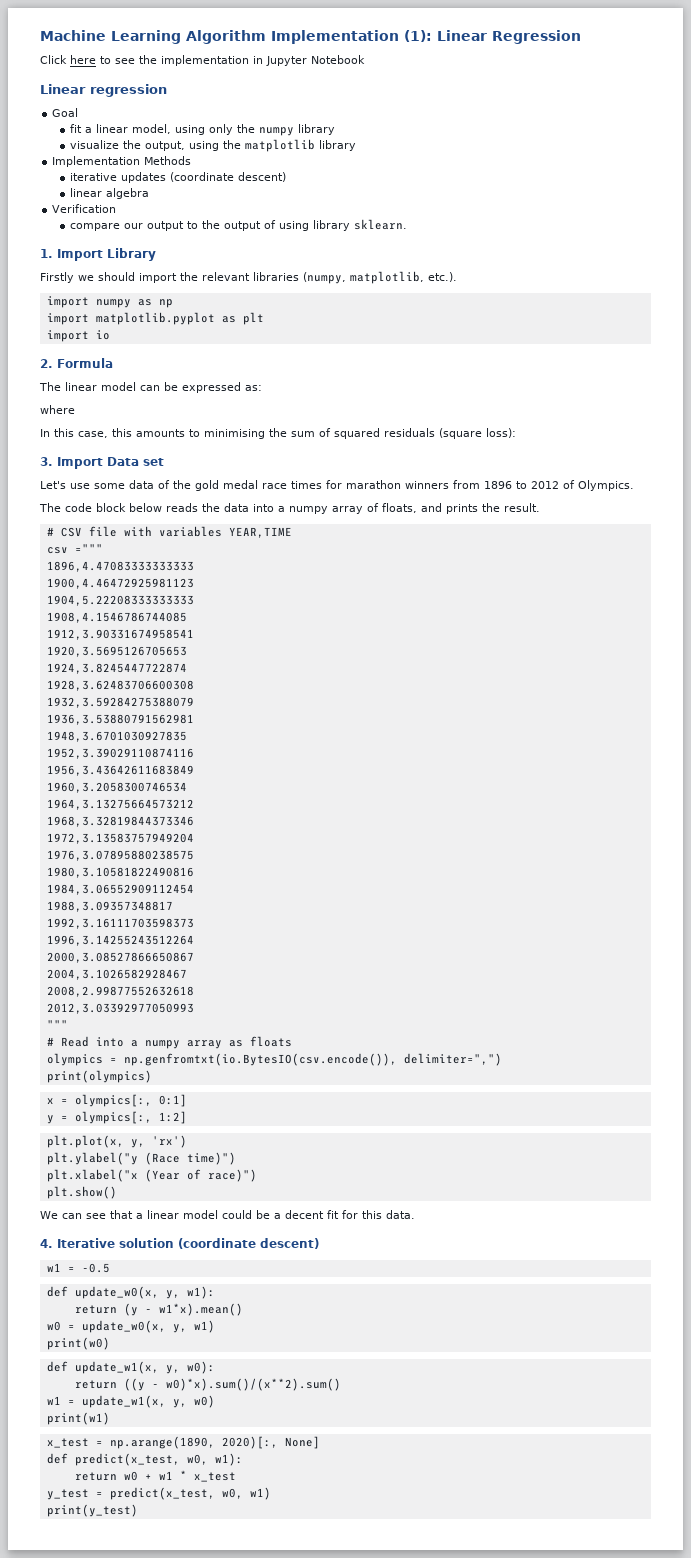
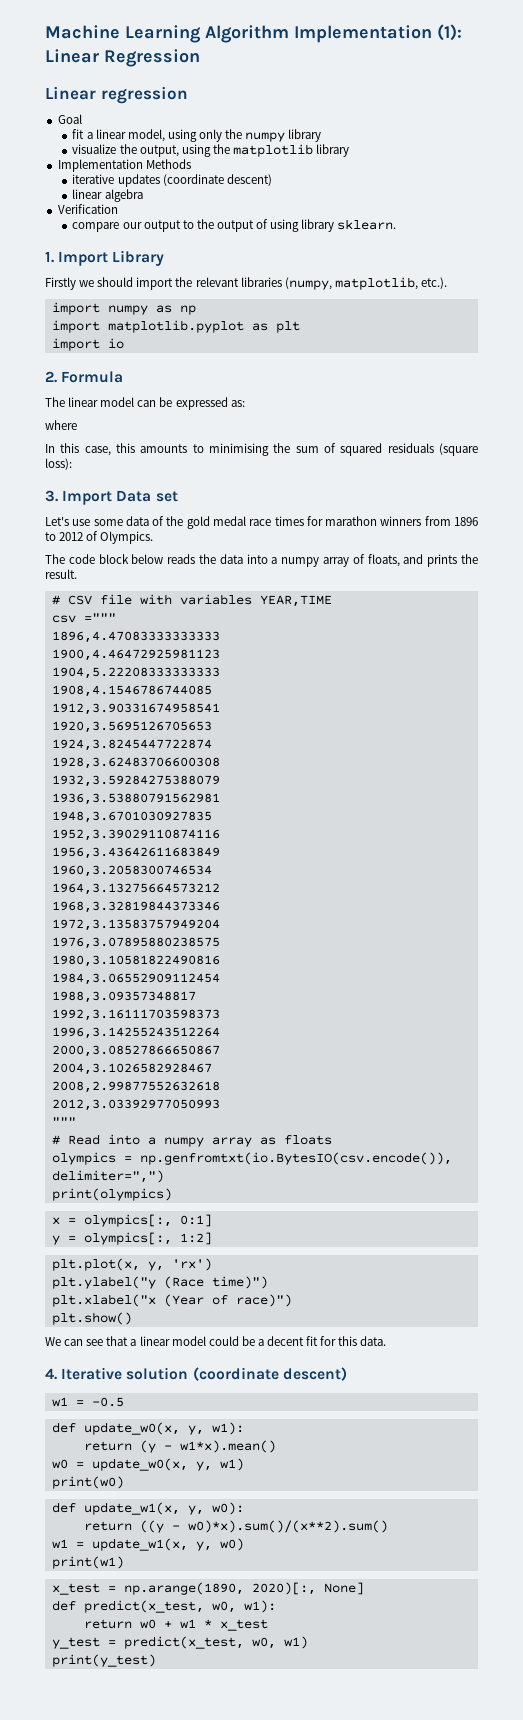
[40,55,365,66] // Click here to see the implementation in Jupyter Notebook -> (200, 58) none

